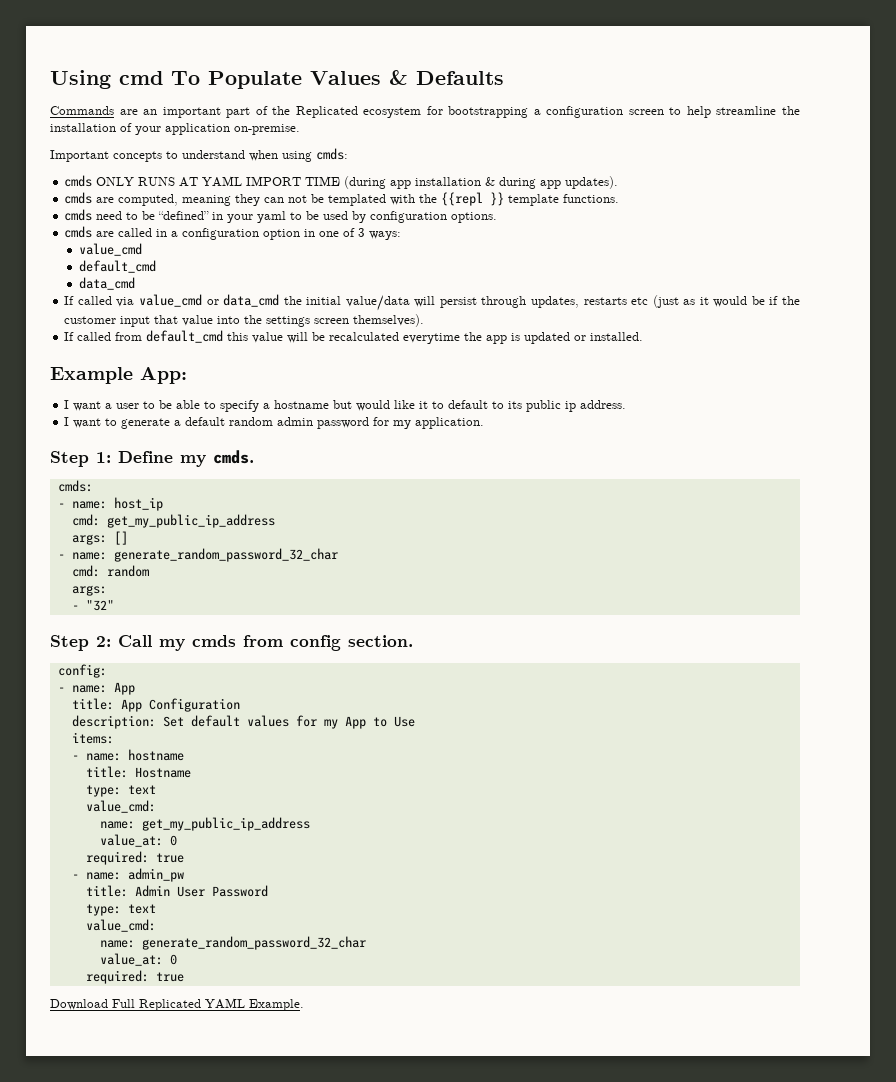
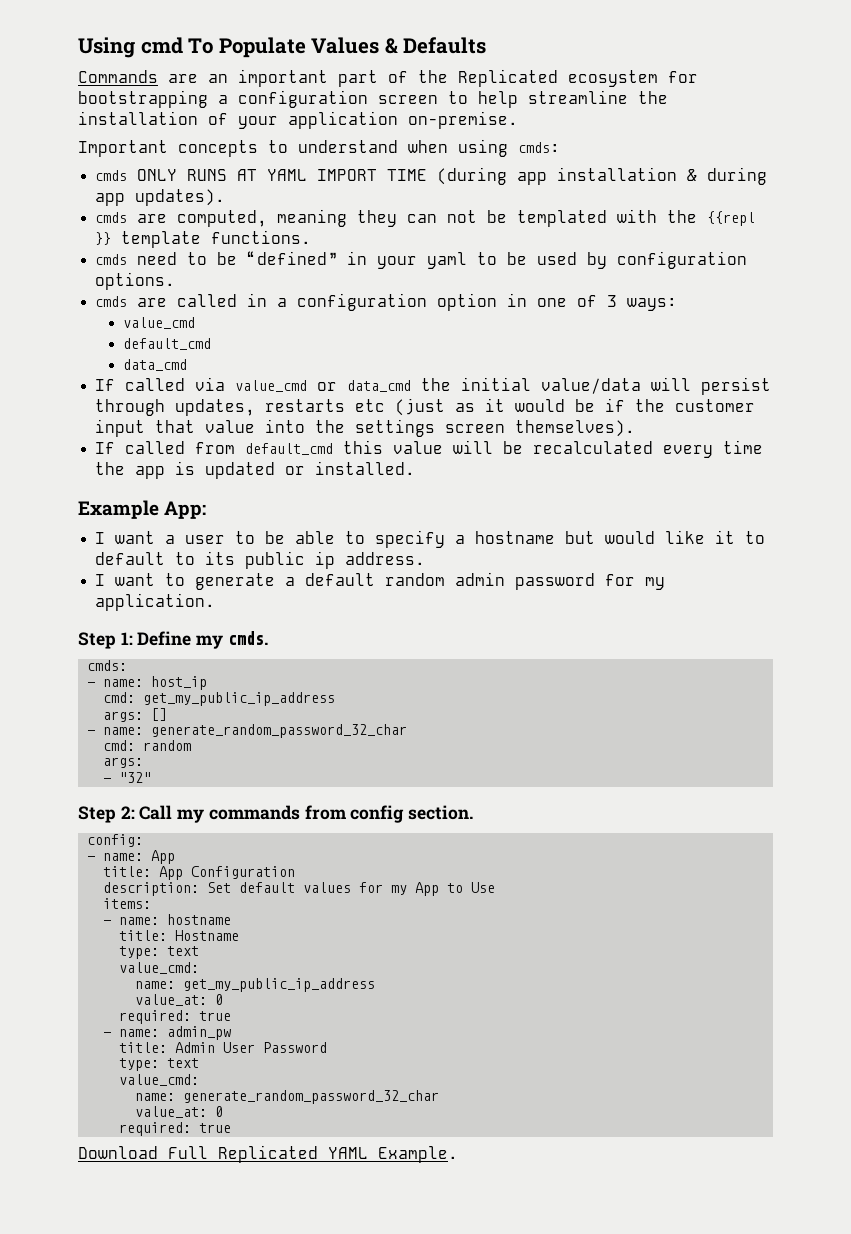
[403,333,461,344] everytime -> [663,440,764,458] every time
[192,635,236,647] cmds -> [208,805,300,820] commands

